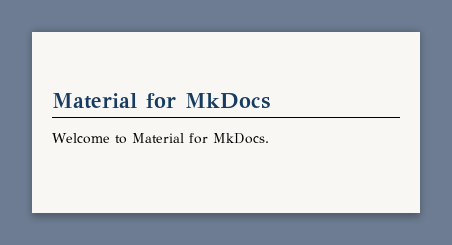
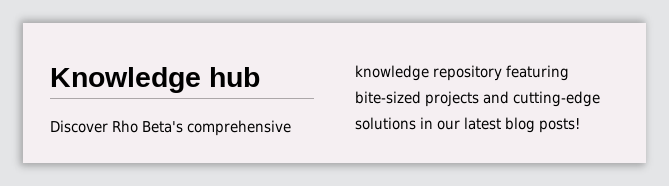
[52,93,270,109] [52,133,269,144] Material for MkDocs // Welcome to Material for MkDocs. -> [50,67,260,93] [50,120,292,136] [355,65,570,81] [355,91,601,107] [355,117,581,133] Knowledge hub // Discover Rho Beta's comprehensive knowledge repository featuring bite-sized projects and cutting-edge solutions in our latest blog posts!

